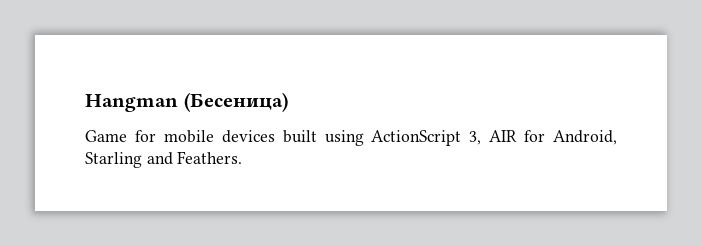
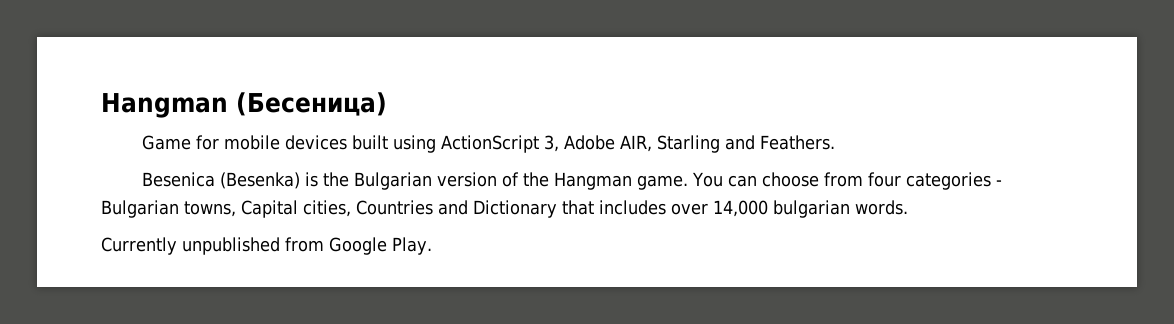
[489,130,617,145] AIR for Android, -> [564,135,653,152] Adobe AIR,
(243, 157) none -> [142,172,1003,190] [101,200,908,218] [101,237,432,255] // Besenica (Besenka) is the Bulgarian version of the Hangman game. You can choose from four categories - Bulgarian towns, Capital cities, Countries and Dictionary that includes over 14,000 bulgarian words. // Currently unpublished from Google Play.

